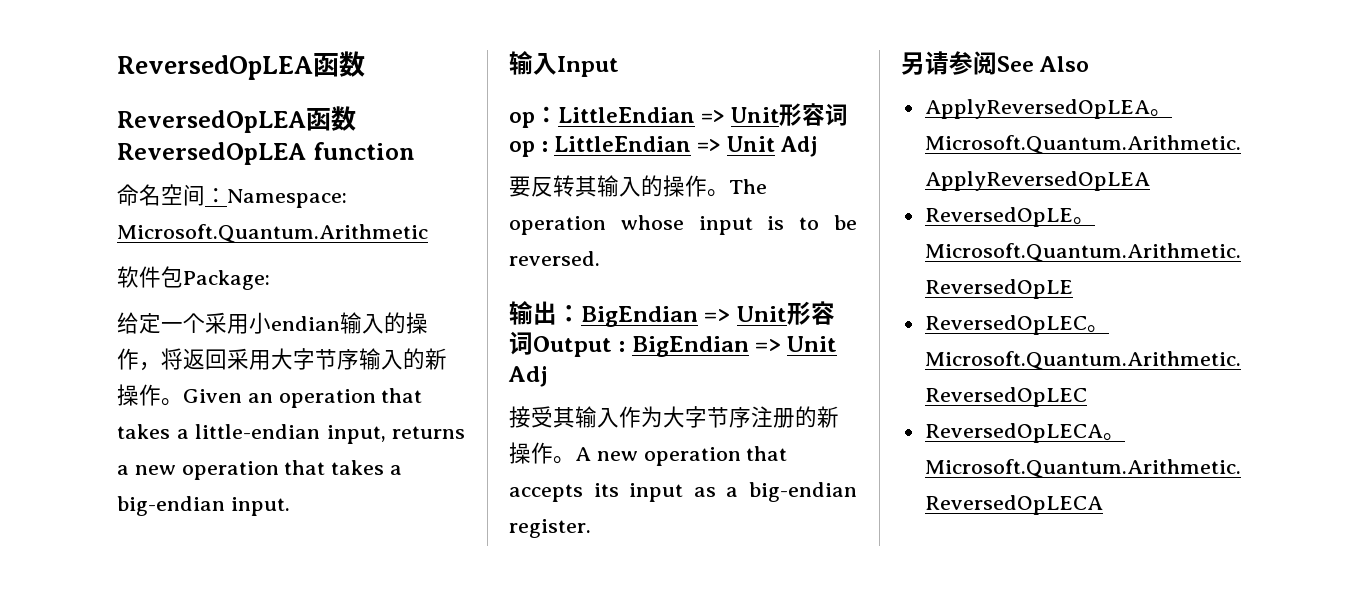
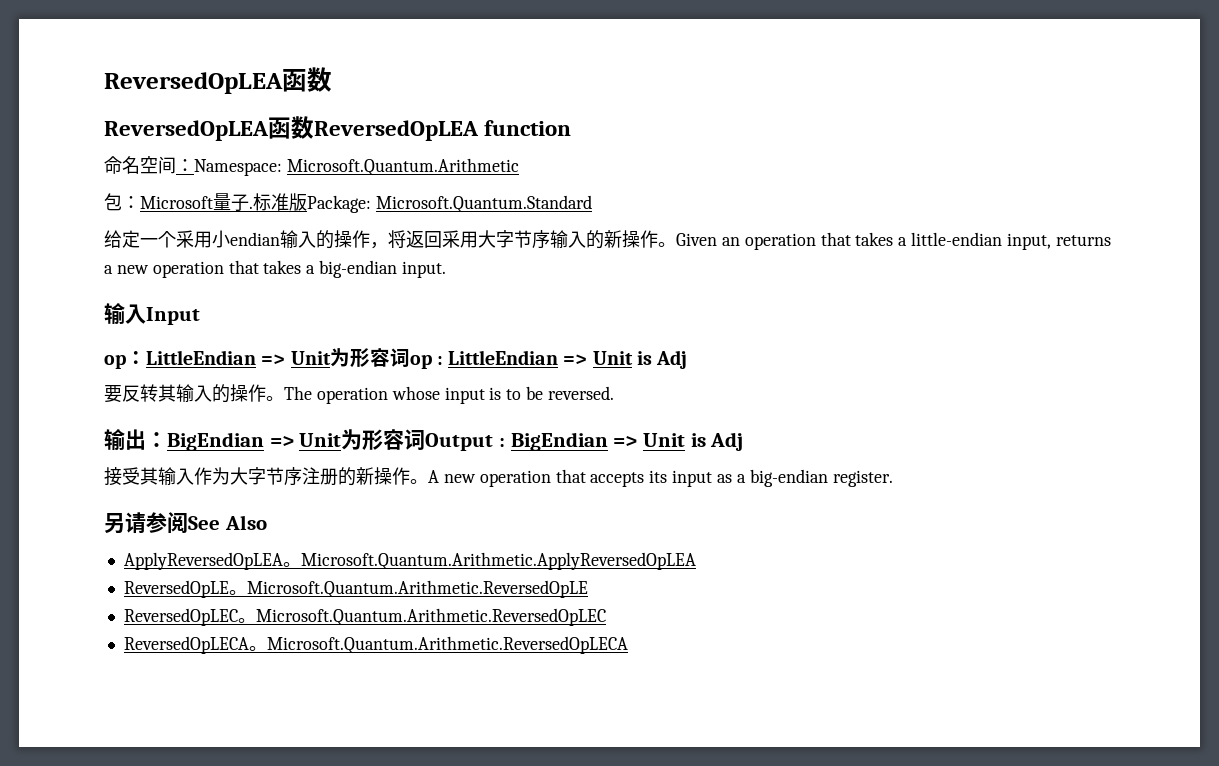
[117,266,183,288] 软件包 -> [104,193,307,212] 包：Microsoft量子.标准版
(270, 280) none -> [375,195,592,213] Microsoft.Quantum.Standard
(780, 115) none -> [329,348,350,367] 为
(776, 144) none -> [636,351,652,365] is
(787, 314) none -> [341,429,363,450] 为
(838, 344) none -> [690,433,706,447] is

